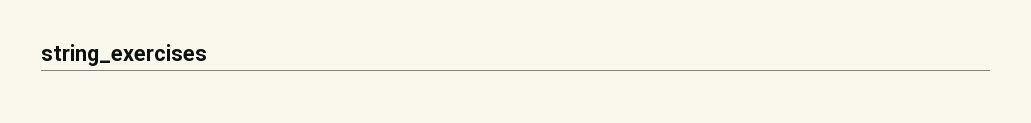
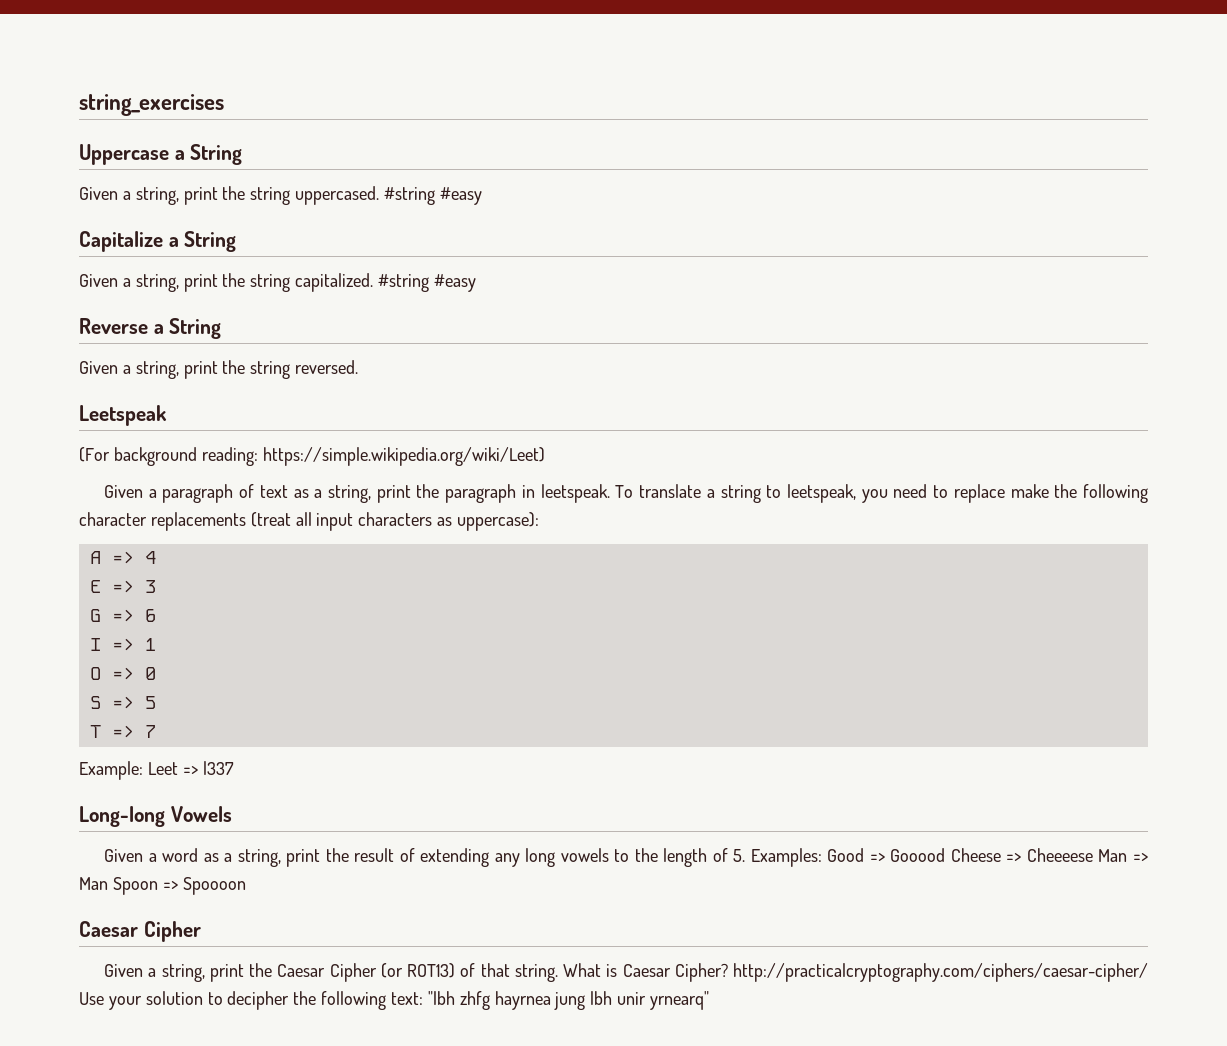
(207, 55) none -> [79,144,243,165] [79,186,482,205] [79,231,237,252] [79,273,476,292] [79,318,222,339] [79,360,359,379] [79,405,167,426] [79,447,545,466] [103,484,1148,503] [79,512,540,531] [89,551,156,564] [89,580,156,593] [89,609,156,622] [89,638,156,651] [89,667,156,680] [89,696,156,709] [89,725,156,738] [79,761,234,780] [79,806,232,827] [103,848,1148,867] [79,877,246,895] [79,921,201,942] [103,963,1149,982] [79,991,710,1010] // Uppercase a String // Given a string, print the string uppercased. #string #easy // Capitalize a String // Given a string, print the string capitalized. #string #easy // Reverse a String // Given a string, print the string reversed. // Leetspeak // (For background reading: https://simple.wikipedia.org/wiki/Leet) // Given a paragraph of text as a string, print the paragraph in leetspeak. To translate a string to leetspeak, you need to replace make the following character replacements (treat all input characters as uppercase): // A => 4 // E => 3 // G => 6 // I => 1 // O => 0 // S => 5 // T => 7 // Example: Leet => l337 // Long-long Vowels // Given a word as a string, print the result of extending any long vowels to the length of 5. Examples: Good => Gooood Cheese => Cheeeese Man => Man Spoon => Spoooon // Caesar Cipher // Given a string, print the Caesar Cipher (or ROT13) of that string. What is Caesar Cipher? http://practicalcryptography.com/ciphers/caesar-cipher/ Use your solution to decipher the following text: "lbh zhfg hayrnea jung lbh unir yrnearq"

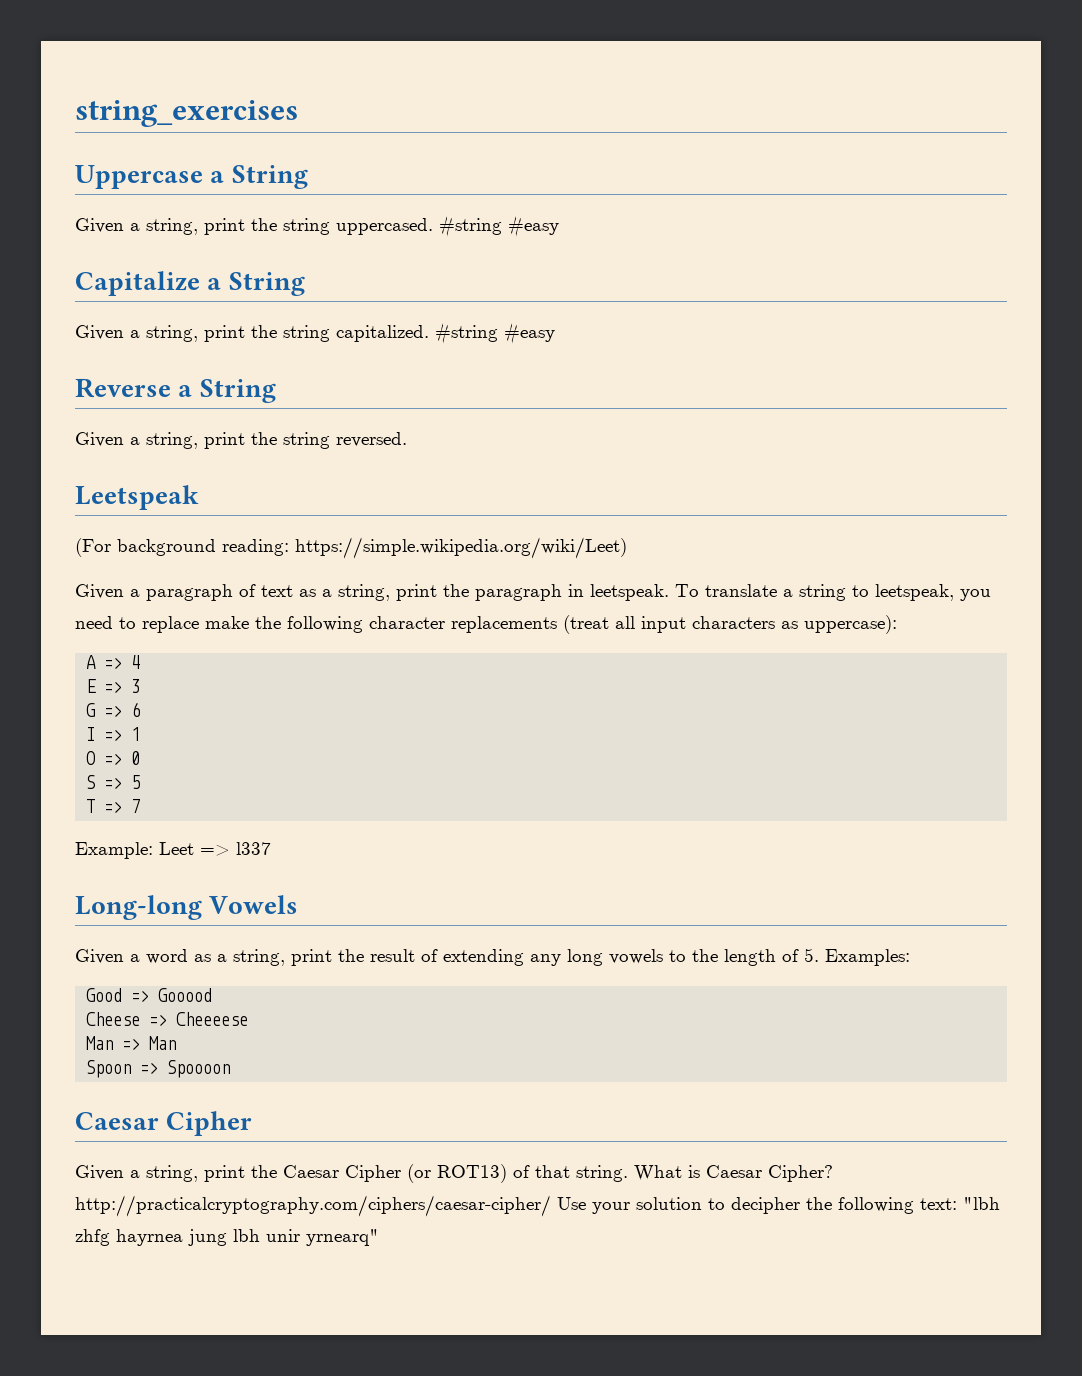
(822, 857) none -> (910, 957) //
(946, 855) none -> (213, 995) //
(1093, 855) none -> (249, 1019) //
(108, 883) none -> (177, 1043) //

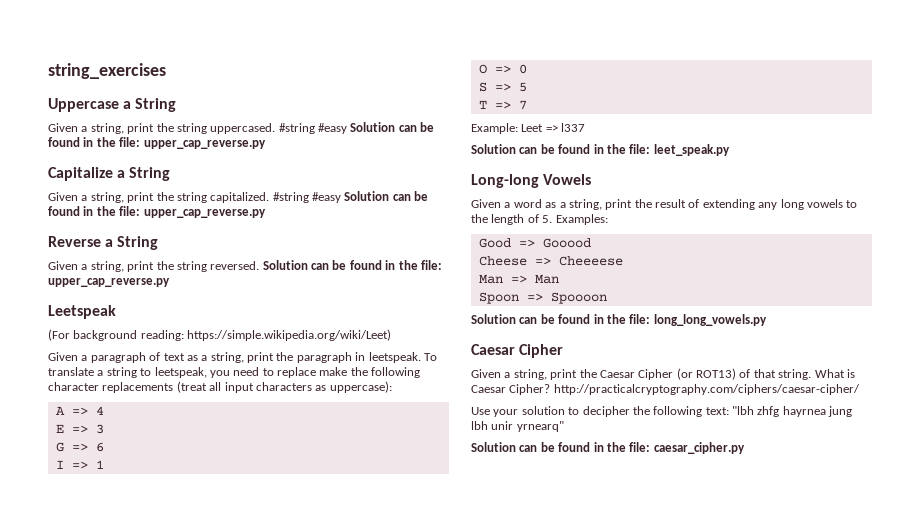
(559, 226) none -> [350,122,435,132] [48,137,266,149] Solution can be found in the file: upper_cap_reverse.py
(555, 333) none -> [344,191,429,201] [48,206,266,218] Solution can be found in the file: upper_cap_reverse.py
(407, 439) none -> [262,260,442,270] [48,278,170,287] Solution can be found in the file: upper_cap_reverse.py
(271, 848) none -> [471,144,730,156] // Solution can be found in the file: leet_speak.py
(231, 1069) none -> [471,314,767,326] // Solution can be found in the file: long_long_vowels.py
(551, 1206) none -> (860, 389) //
(379, 1237) none -> [471,442,745,454] // Solution can be found in the file: caesar_cipher.py

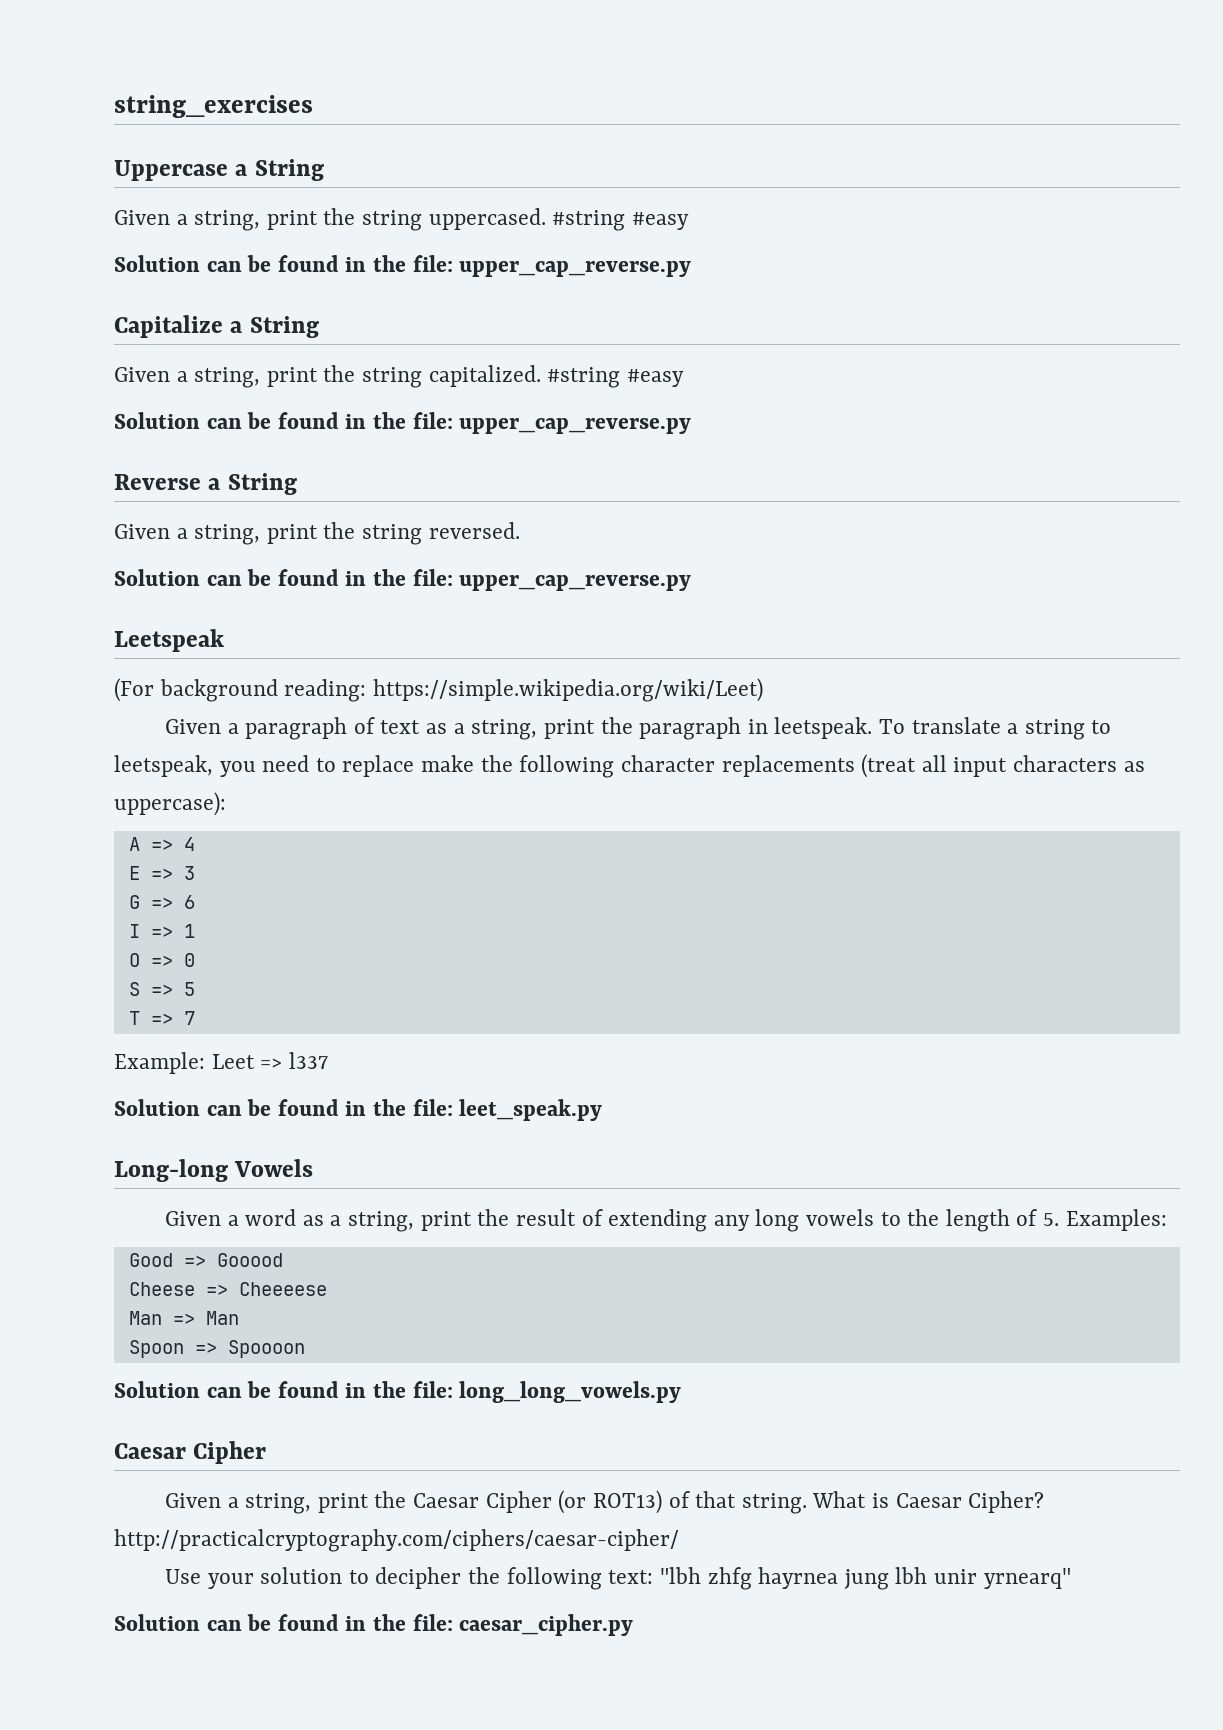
(347, 128) none -> (689, 221) //
(341, 197) none -> (684, 378) //
(260, 265) none -> (520, 530) //

